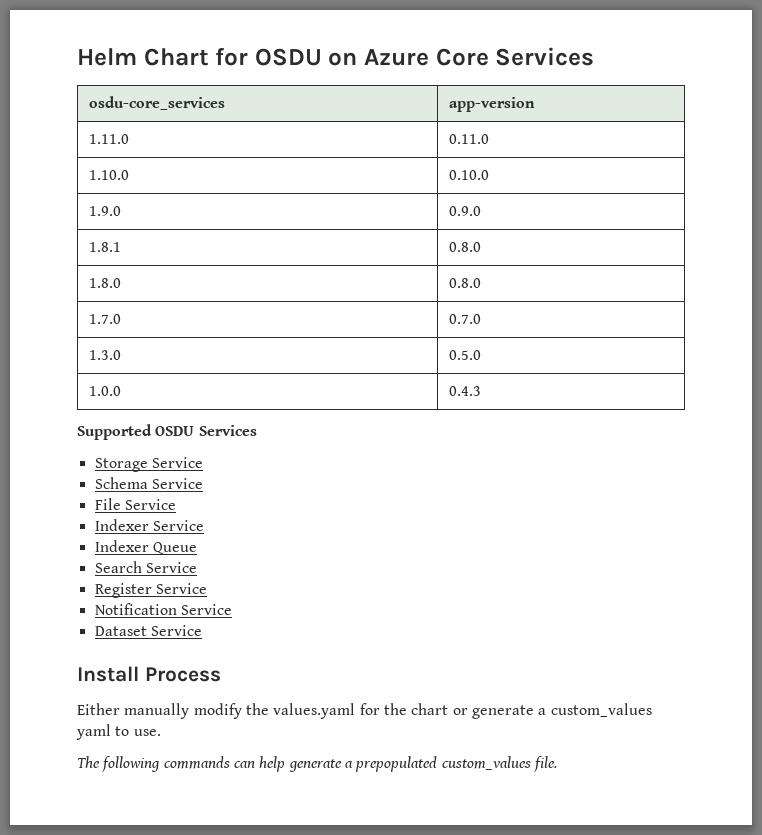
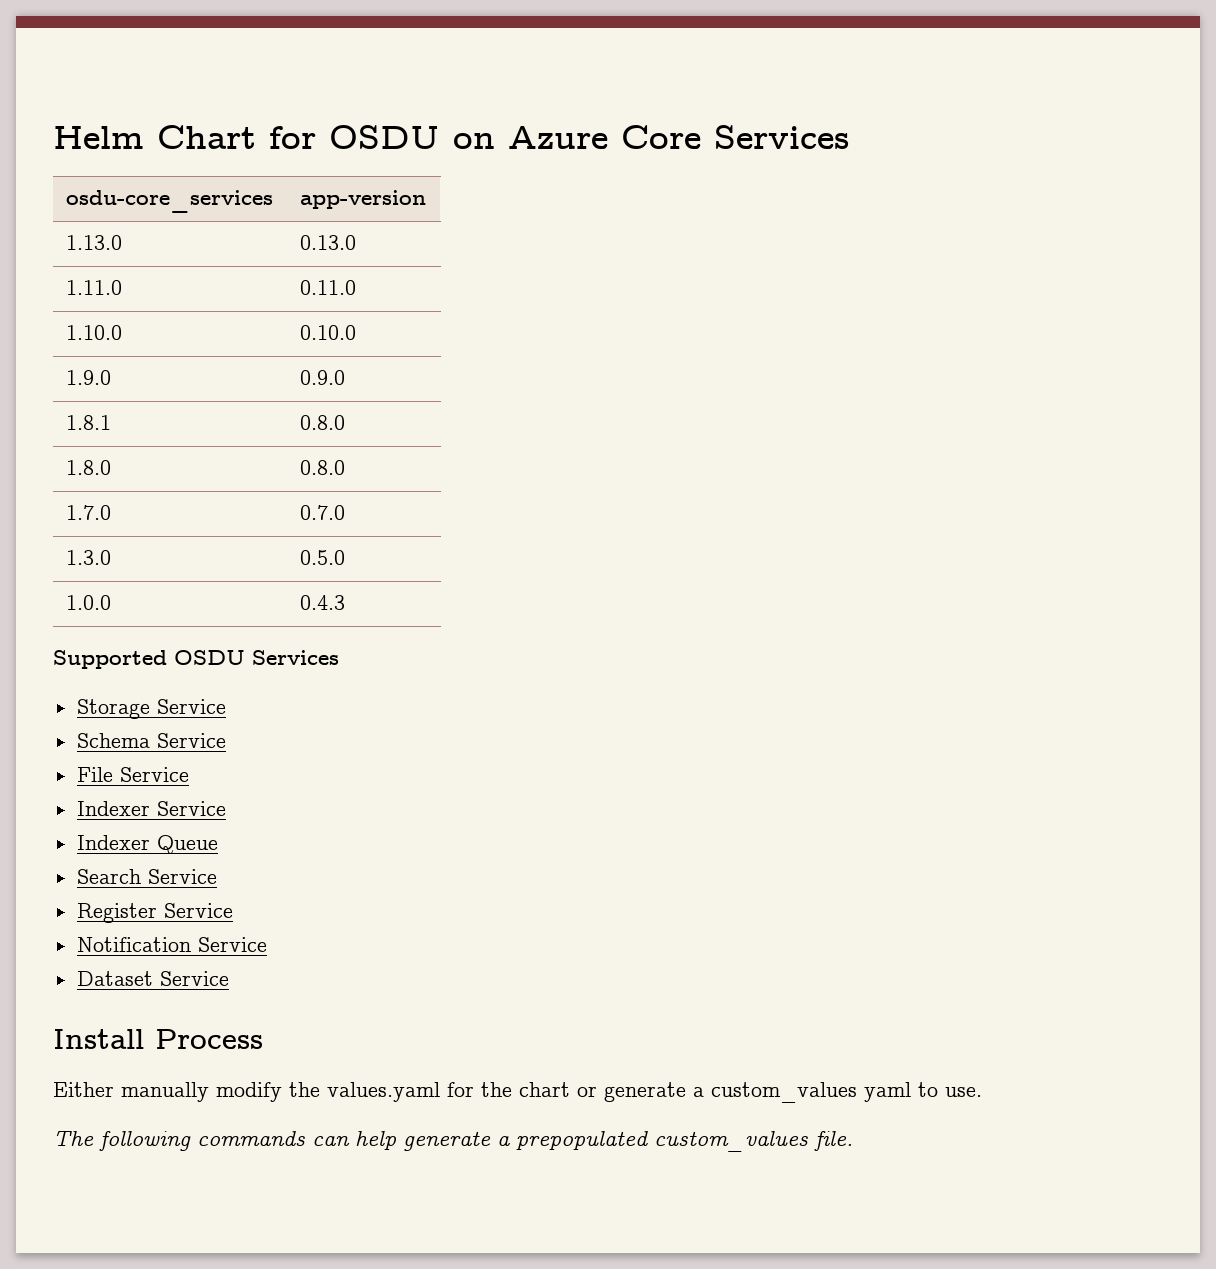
(535, 104) none -> [66,235,123,250] [300,235,357,250] // 1.13.0 | 0.13.0

